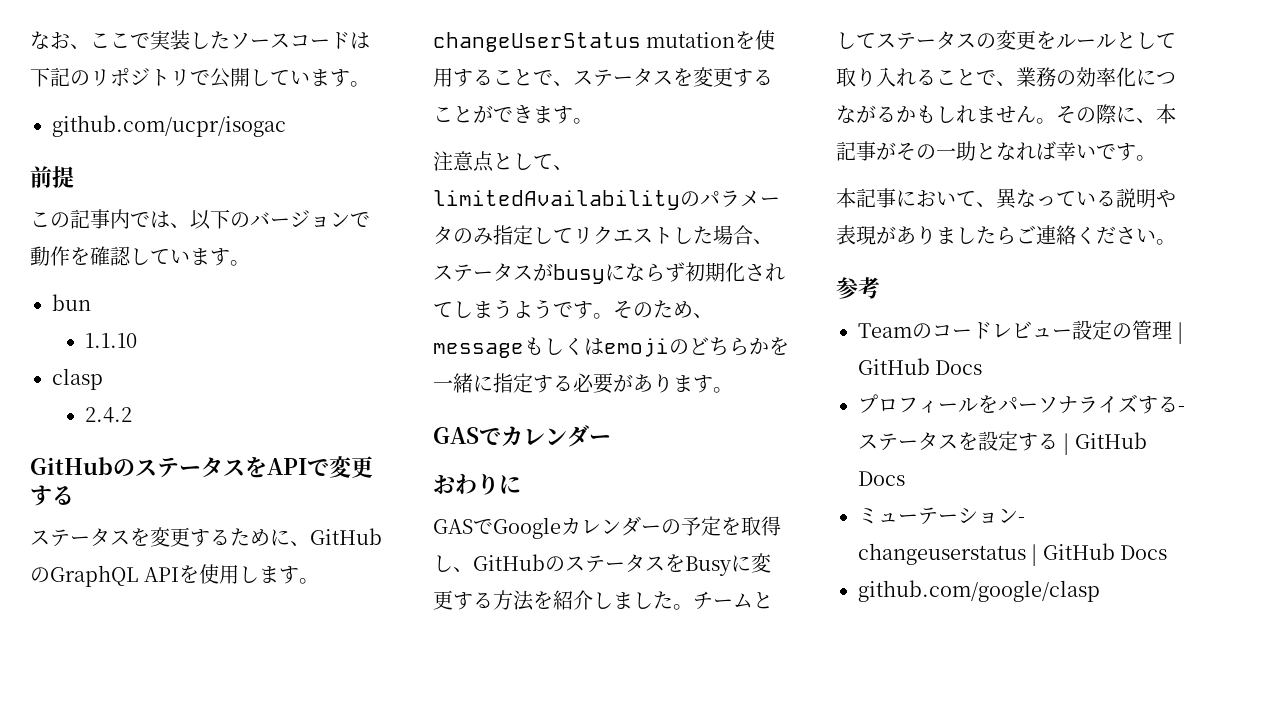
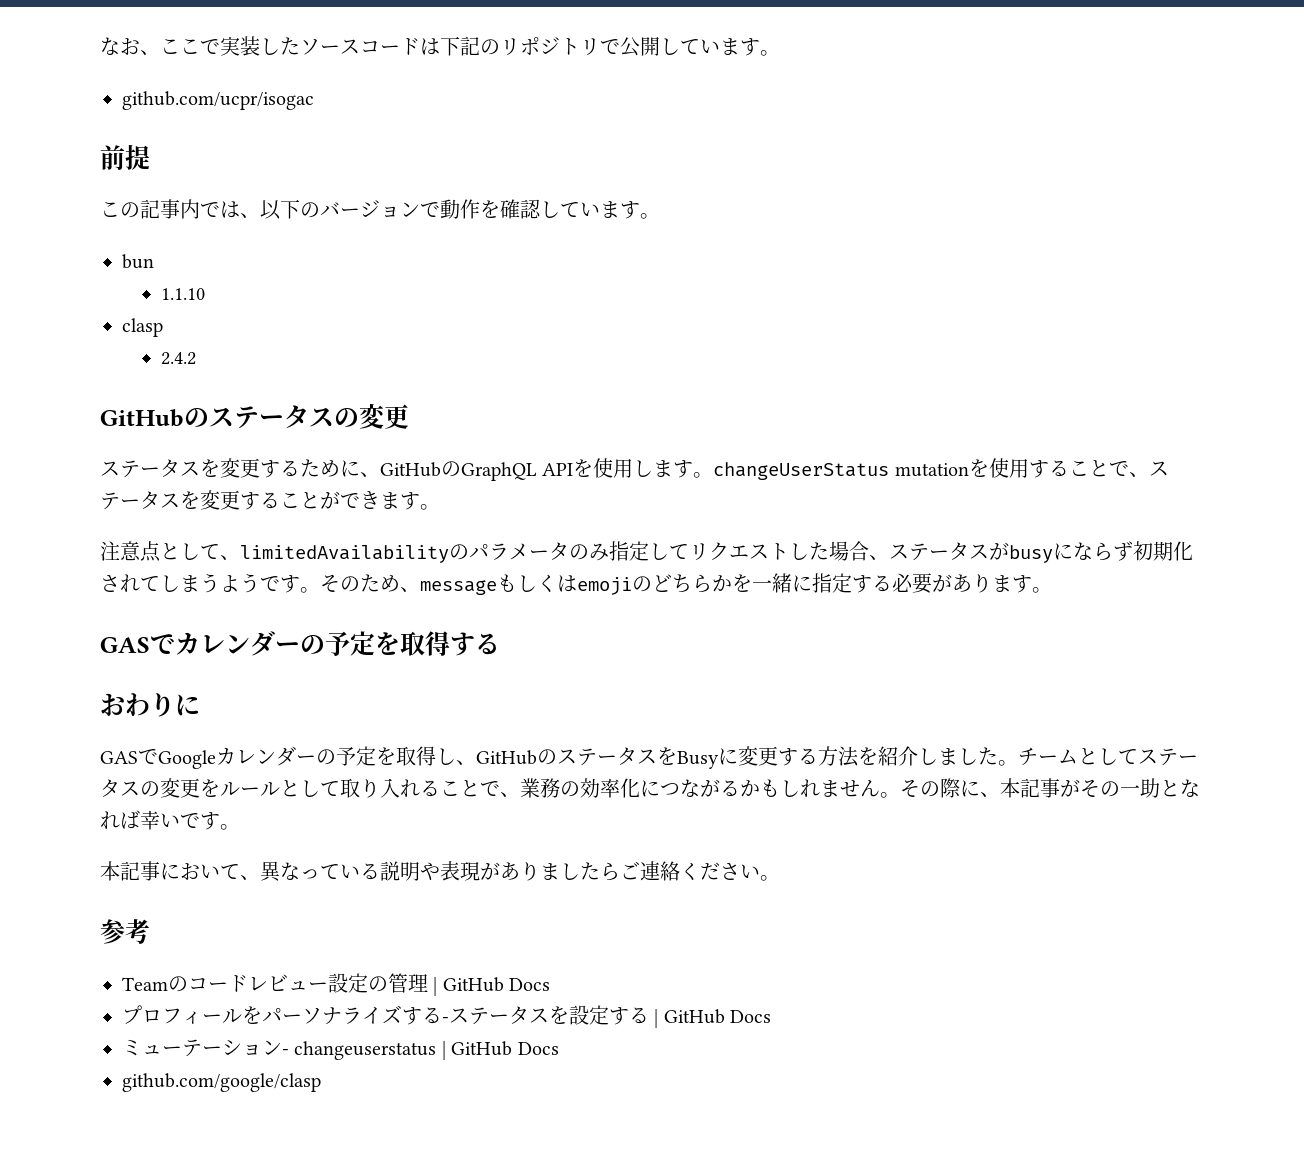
[245,456,373,478] [30,485,74,506] をAPIで変更する -> [334,404,409,429] の変更
(611, 439) none -> [300,631,500,656] の予定を取得する

